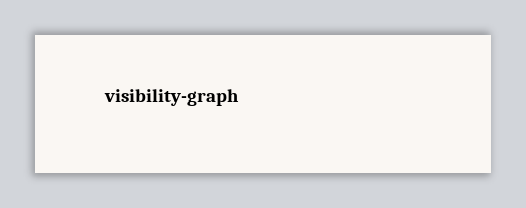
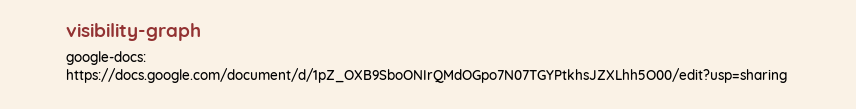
(239, 97) none -> [66,51,146,65] [66,68,787,83] // google-docs: https://docs.google.com/document/d/1pZ_OXB9SboONIrQMdOGpo7N07TGYPtkhsJZXLhh5O00/edit?usp=sharing

